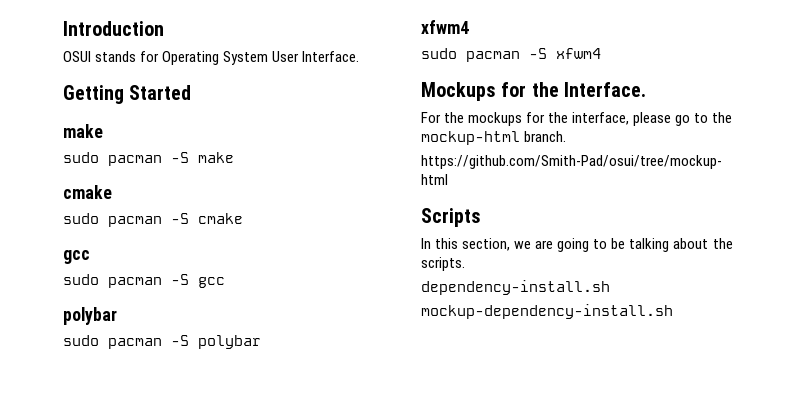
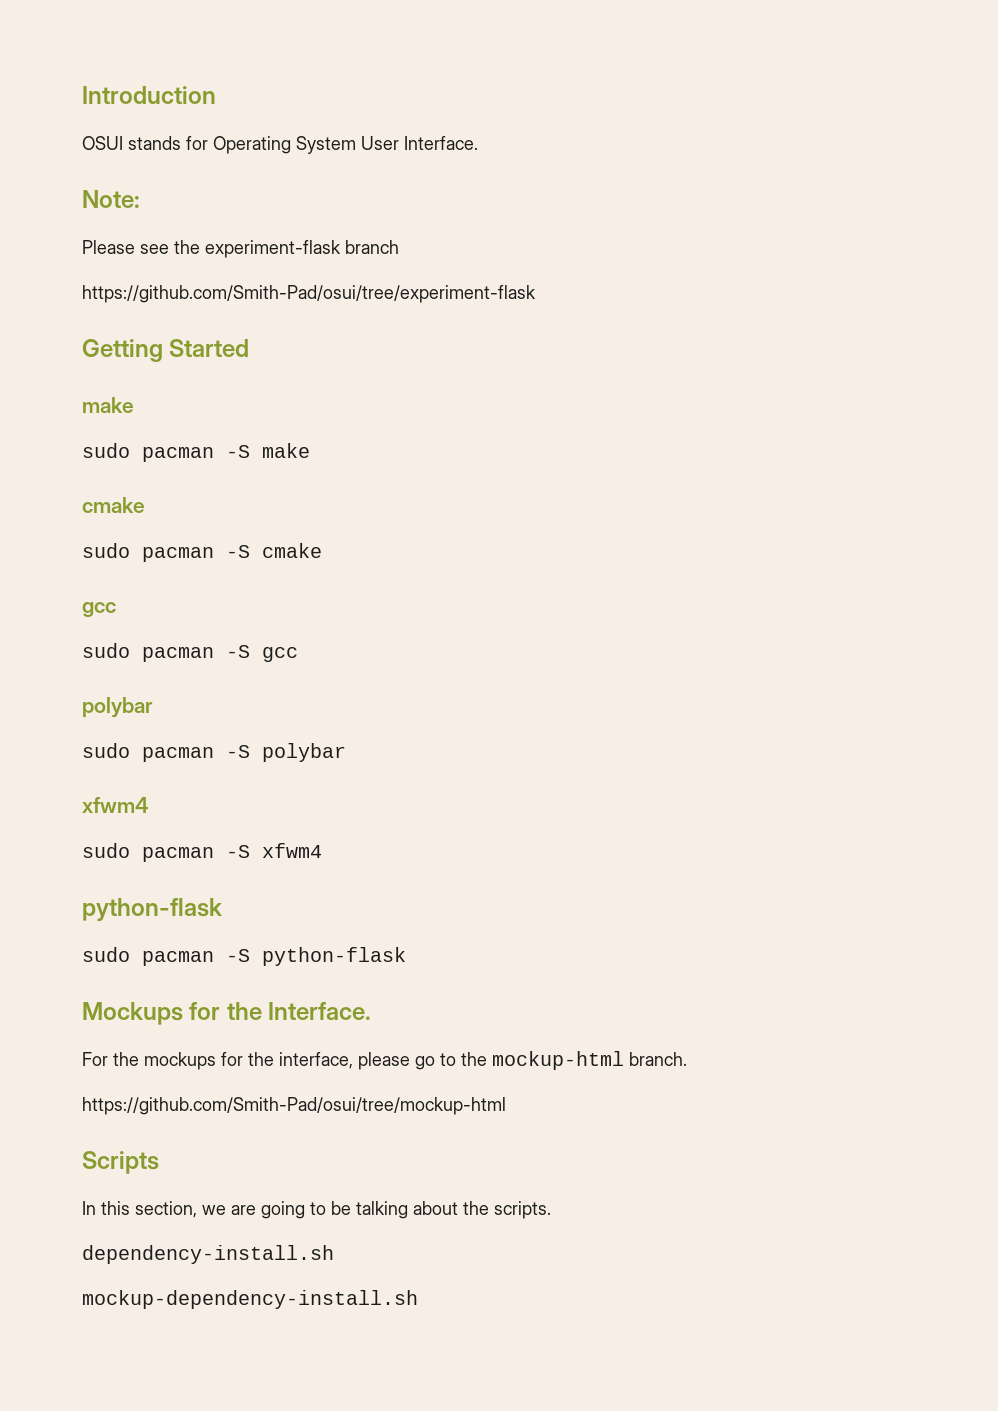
(360, 56) none -> [82,190,140,208] [82,240,399,258] [82,285,536,303] // Note: // Please see the experiment-flask branch // https://github.com/Smith-Pad/osui/tree/experiment-flask
(601, 53) none -> [82,898,222,921] [82,947,406,966] // python-flask // sudo pacman -S python-flask

